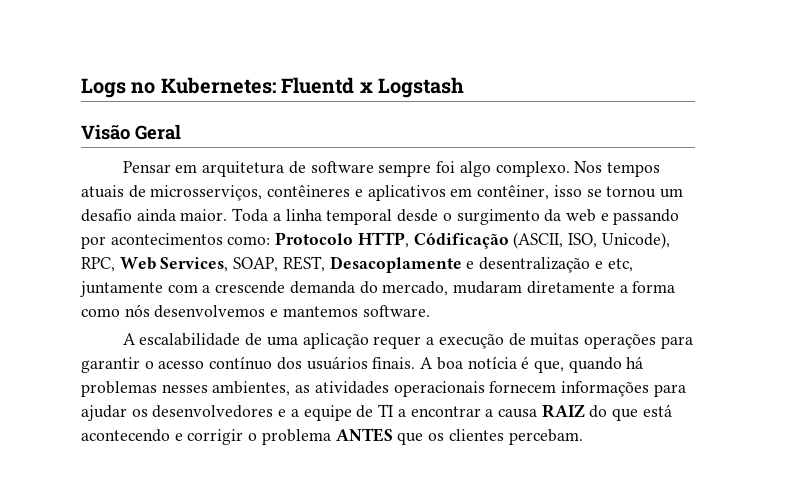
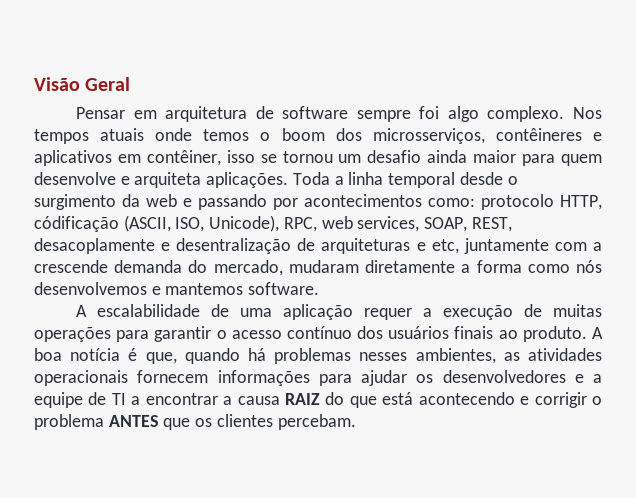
[81,77,464,98] Logs no Kubernetes: Fluentd x Logstash // -> (34, 84) none
[128,185,146,198] de -> [155,128,362,141] onde temos o boom dos
[180,209,228,221] maior. -> [473,150,603,166] [34,172,289,188] maior para quem desenvolve e arquiteta aplicações.
[275,232,509,249] Protocolo HTTP, Códificação -> [481,194,602,210] [34,216,119,232] protocolo HTTP, códificação
[119,257,229,272] Web Services, -> [321,216,420,232] web services,
[329,256,462,273] Desacoplamente -> [34,238,155,254] desacoplamente
(591, 265) none -> [297,238,411,254] de arquiteturas
[372,357,416,369] finais. -> [454,326,587,342] finais ao produto.

